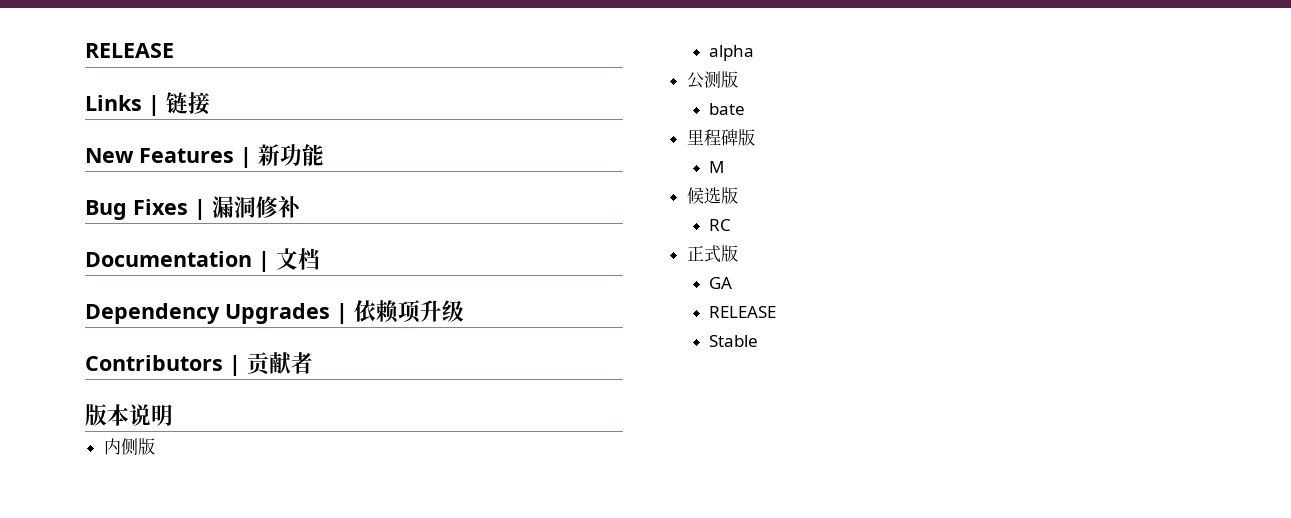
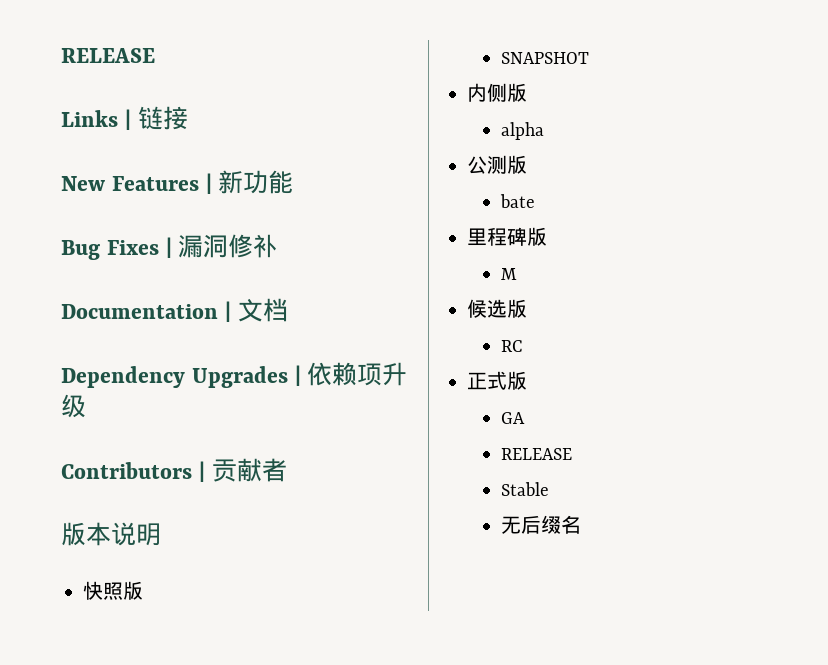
(173, 415) none -> [83,581,143,600] [501,52,590,64] // 快照版 // SNAPSHOT
(759, 341) none -> [501,515,582,534] // 无后缀名

